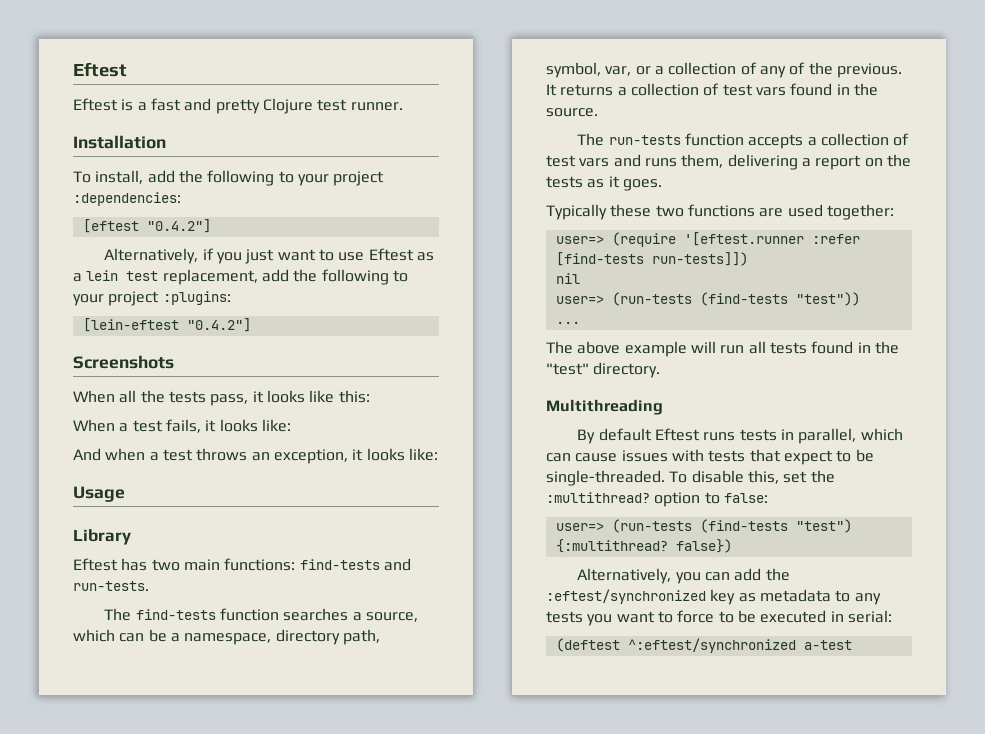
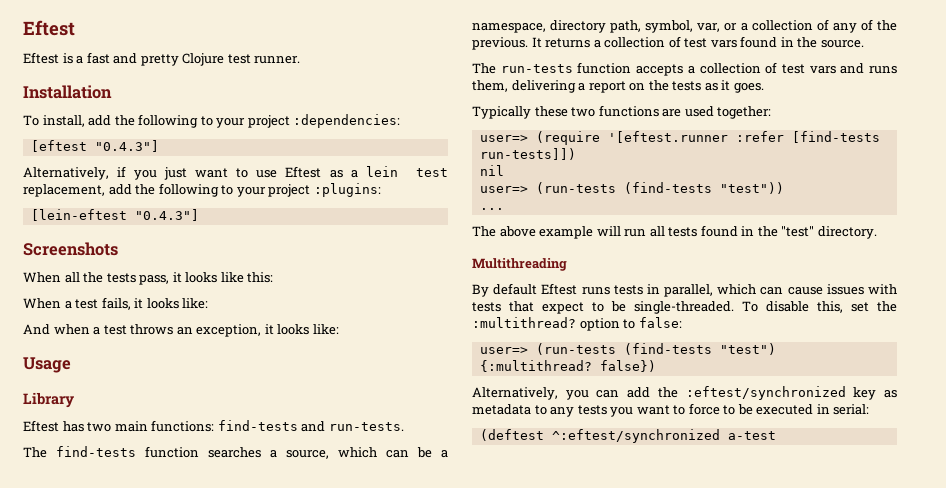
[146,219,211,233] "0.4.2"] -> [94,140,159,152] "0.4.3"]
[186,318,251,332] "0.4.2"] -> [134,209,199,221] "0.4.3"]

